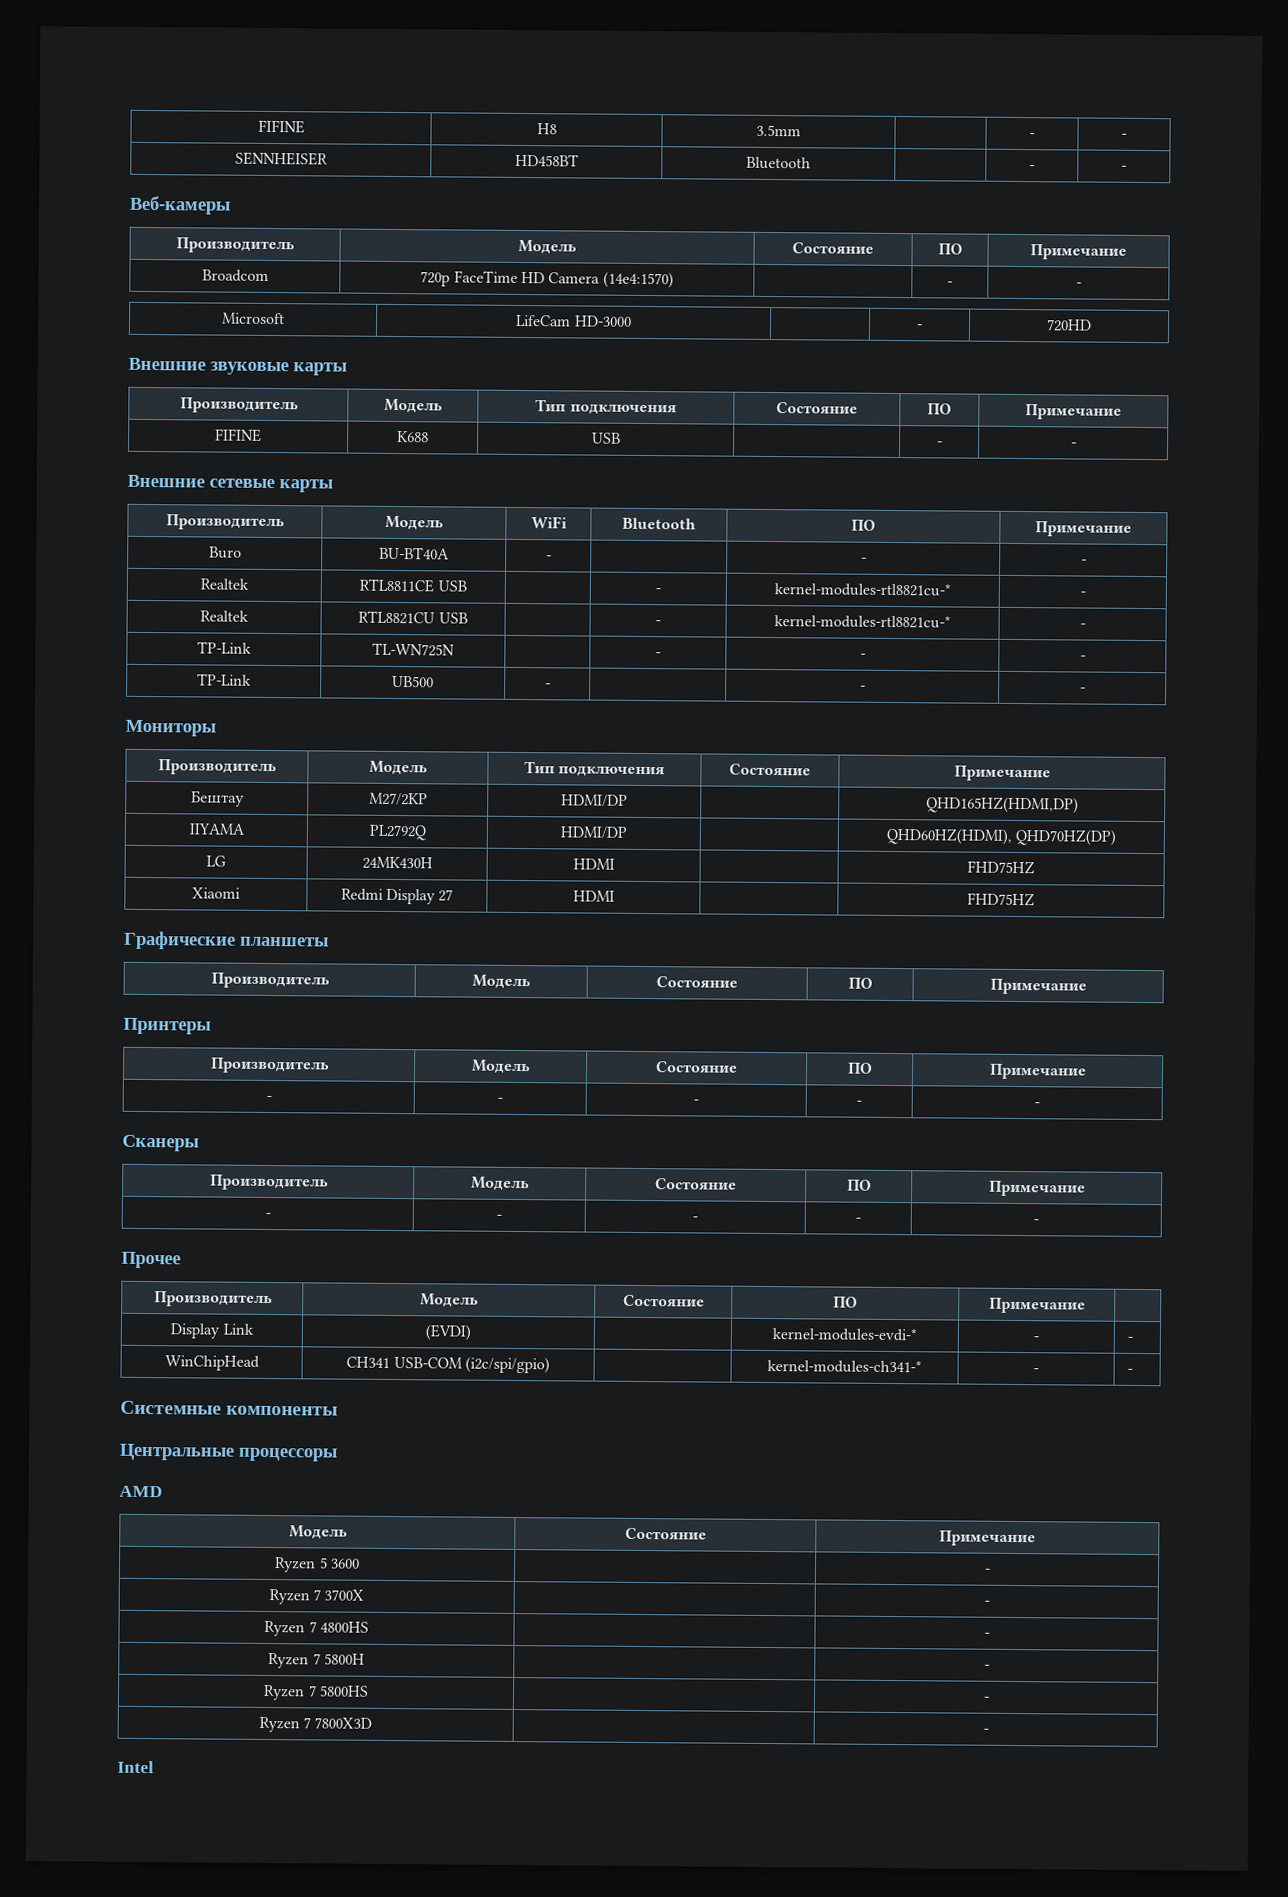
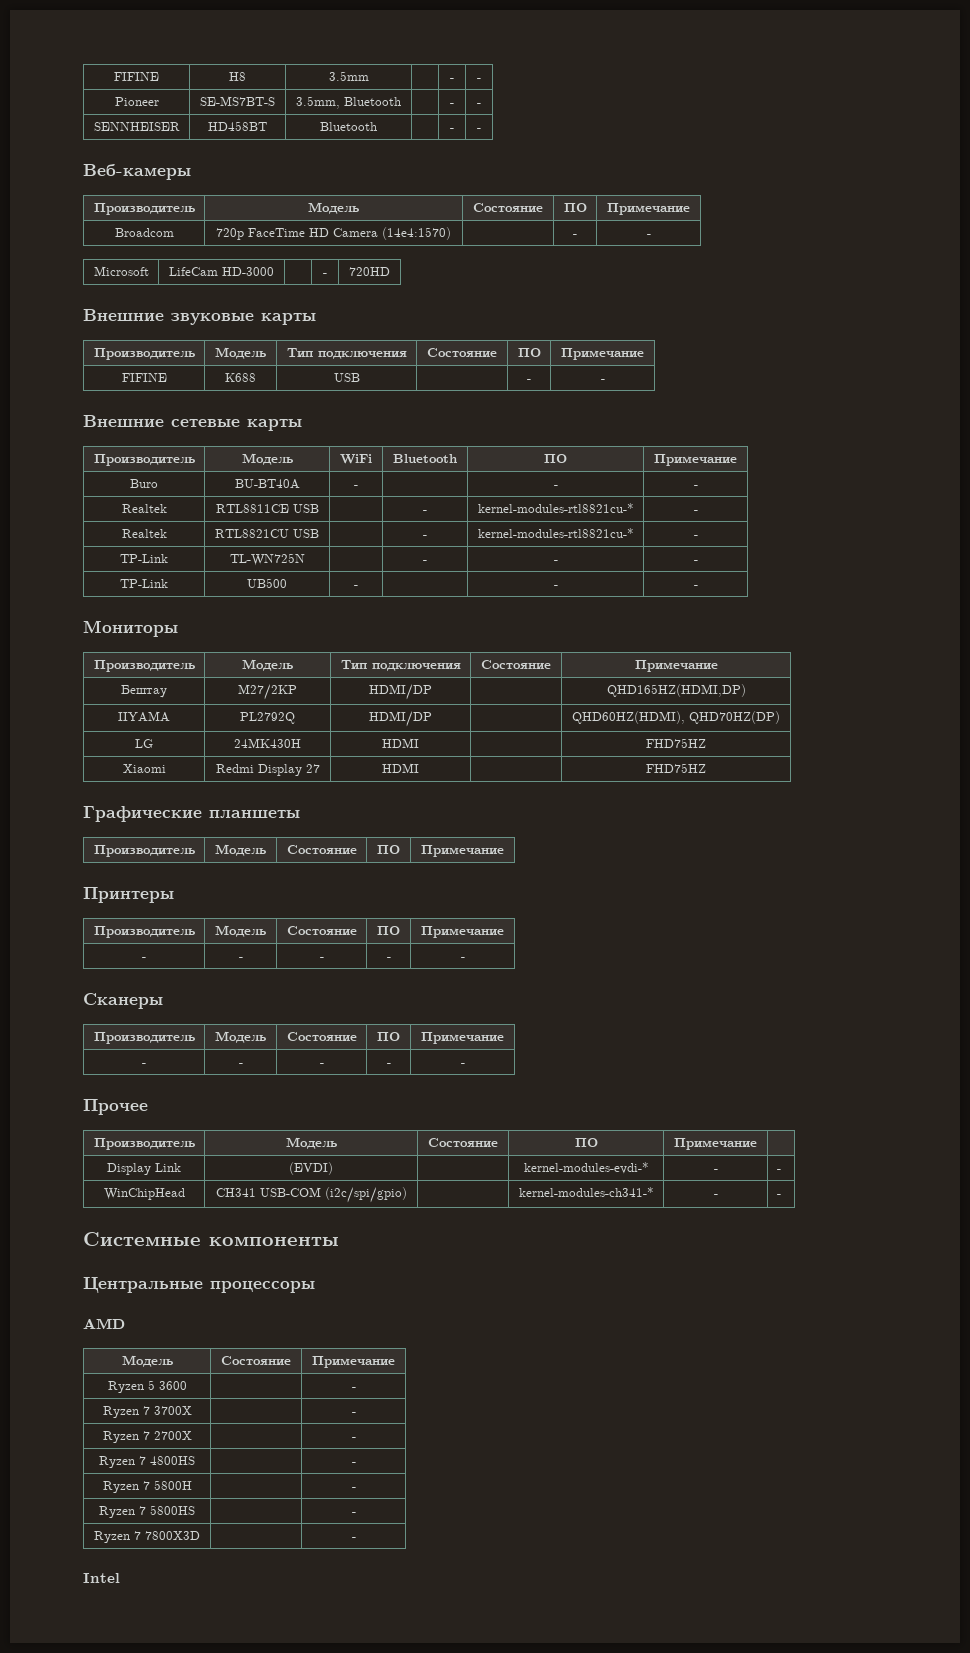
(1127, 136) none -> [114,97,159,106] [200,96,275,106] [296,96,401,109] [450,103,454,106] [477,103,481,106] // Pioneer | SE-MS7BT-S | 3.5mm, Bluetooth | | - | -
(990, 1603) none -> [102,1431,192,1443] [351,1437,356,1440] // Ryzen 7 2700X | | -

